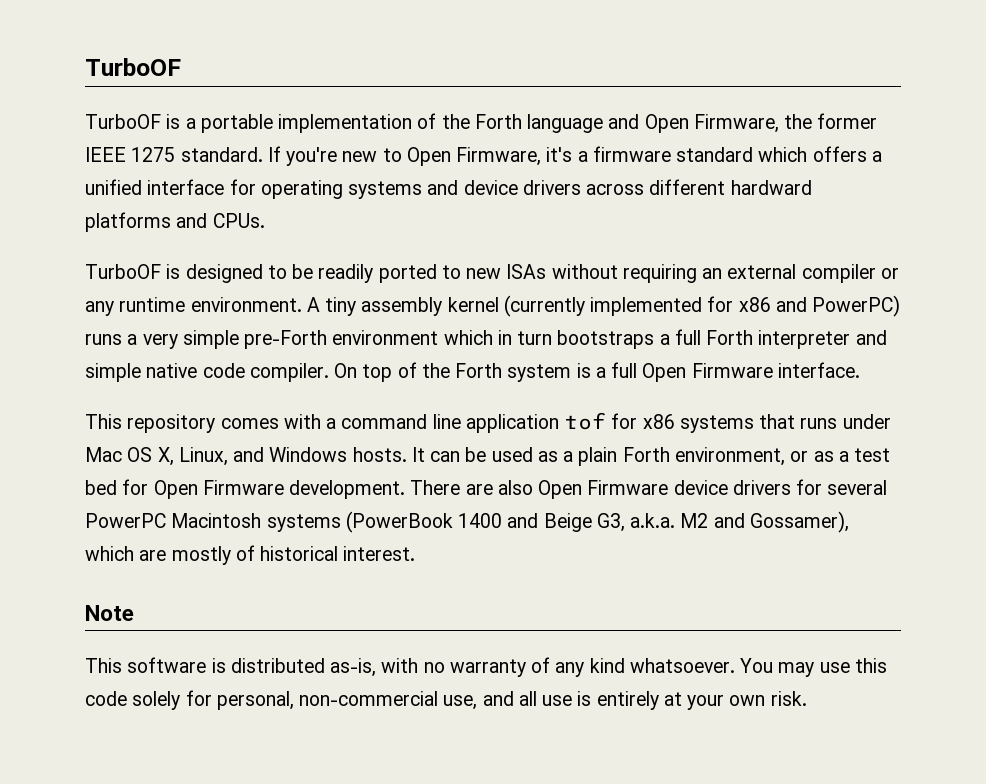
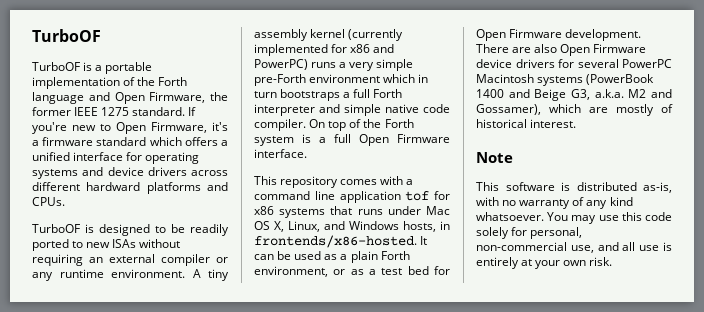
[352,447,407,462] hosts. -> [403,221,450,232] [254,235,417,248] hosts, in frontends/x86-hosted.

